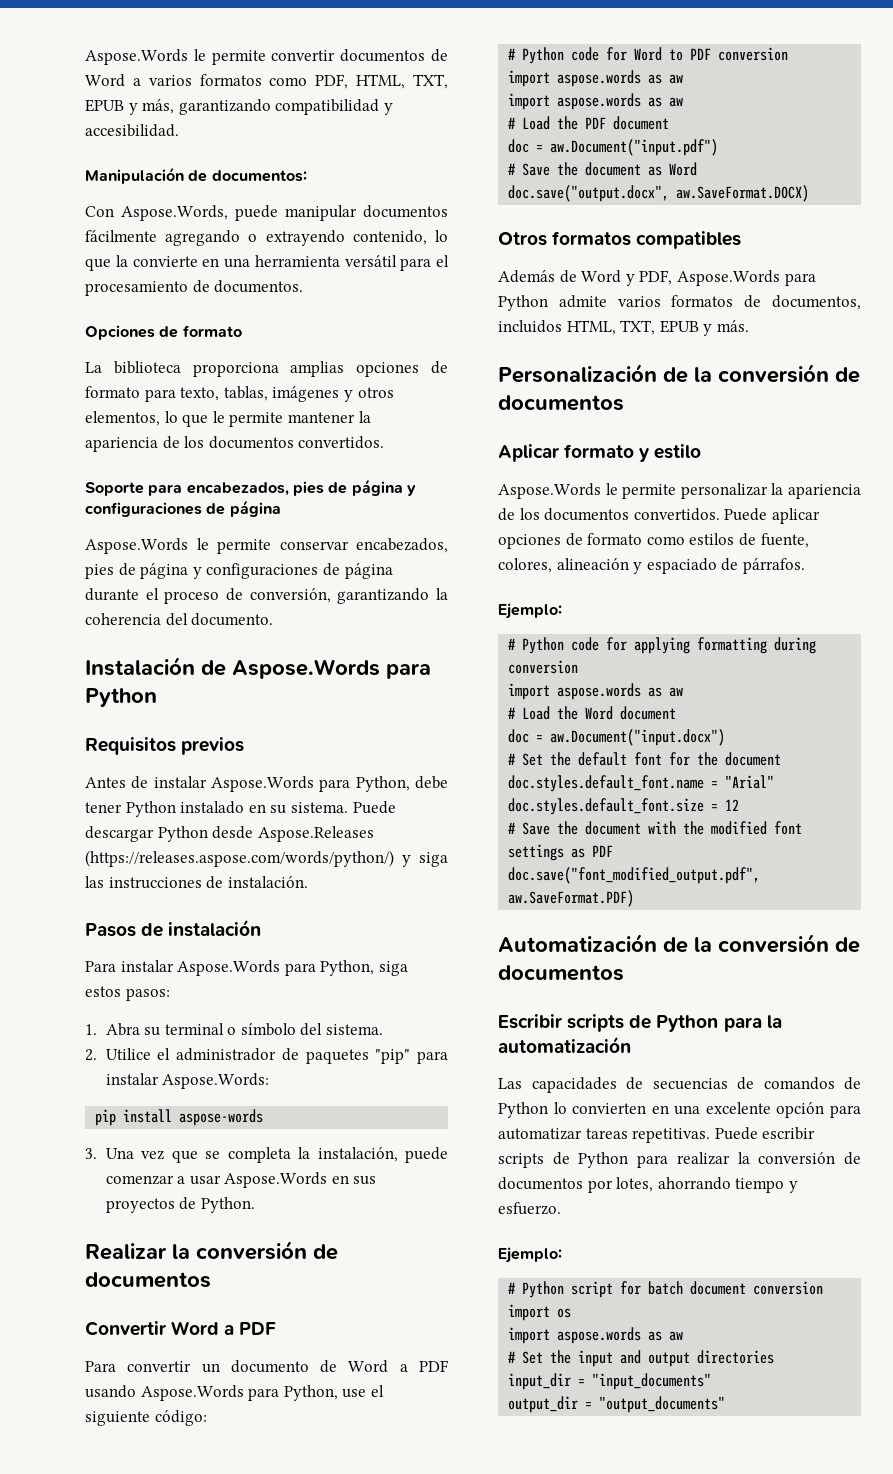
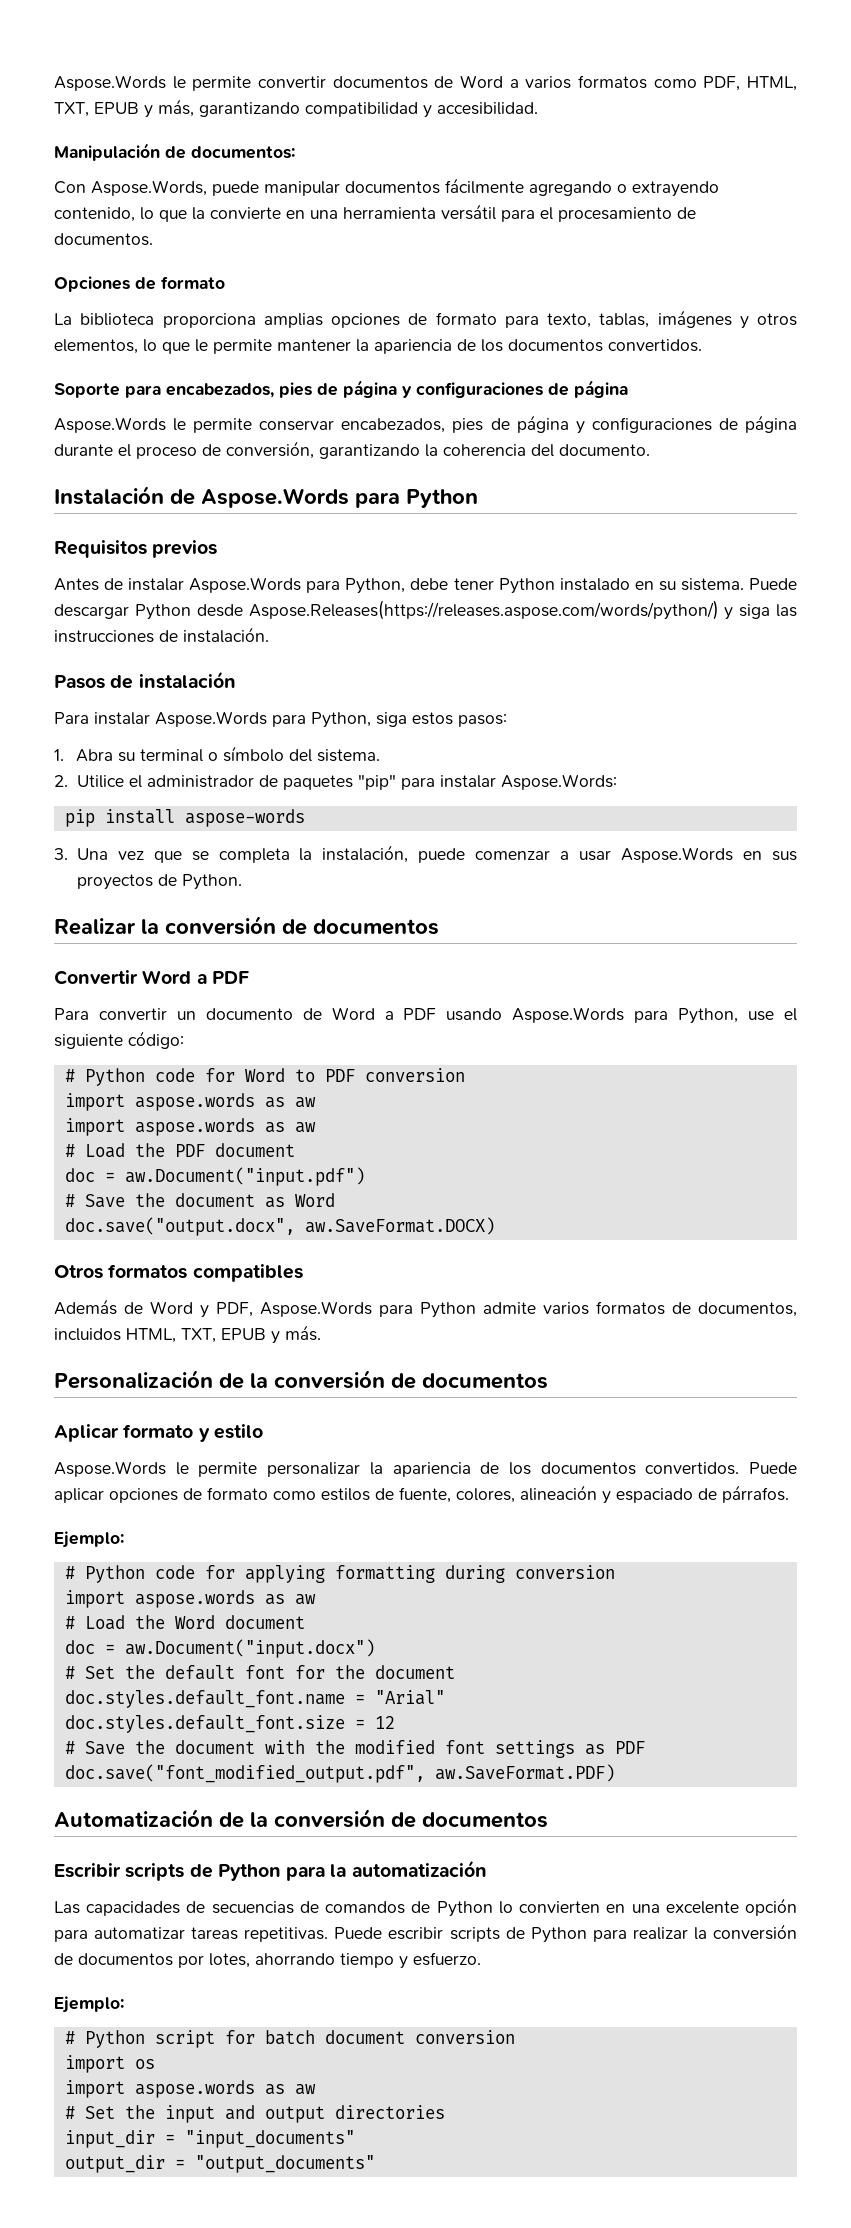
[257,826,374,842] [85,850,394,867] Aspose.Releases (https://releases.aspose.com/words/python/) -> [248,600,719,620] Aspose.Releases(https://releases.aspose.com/words/python/)

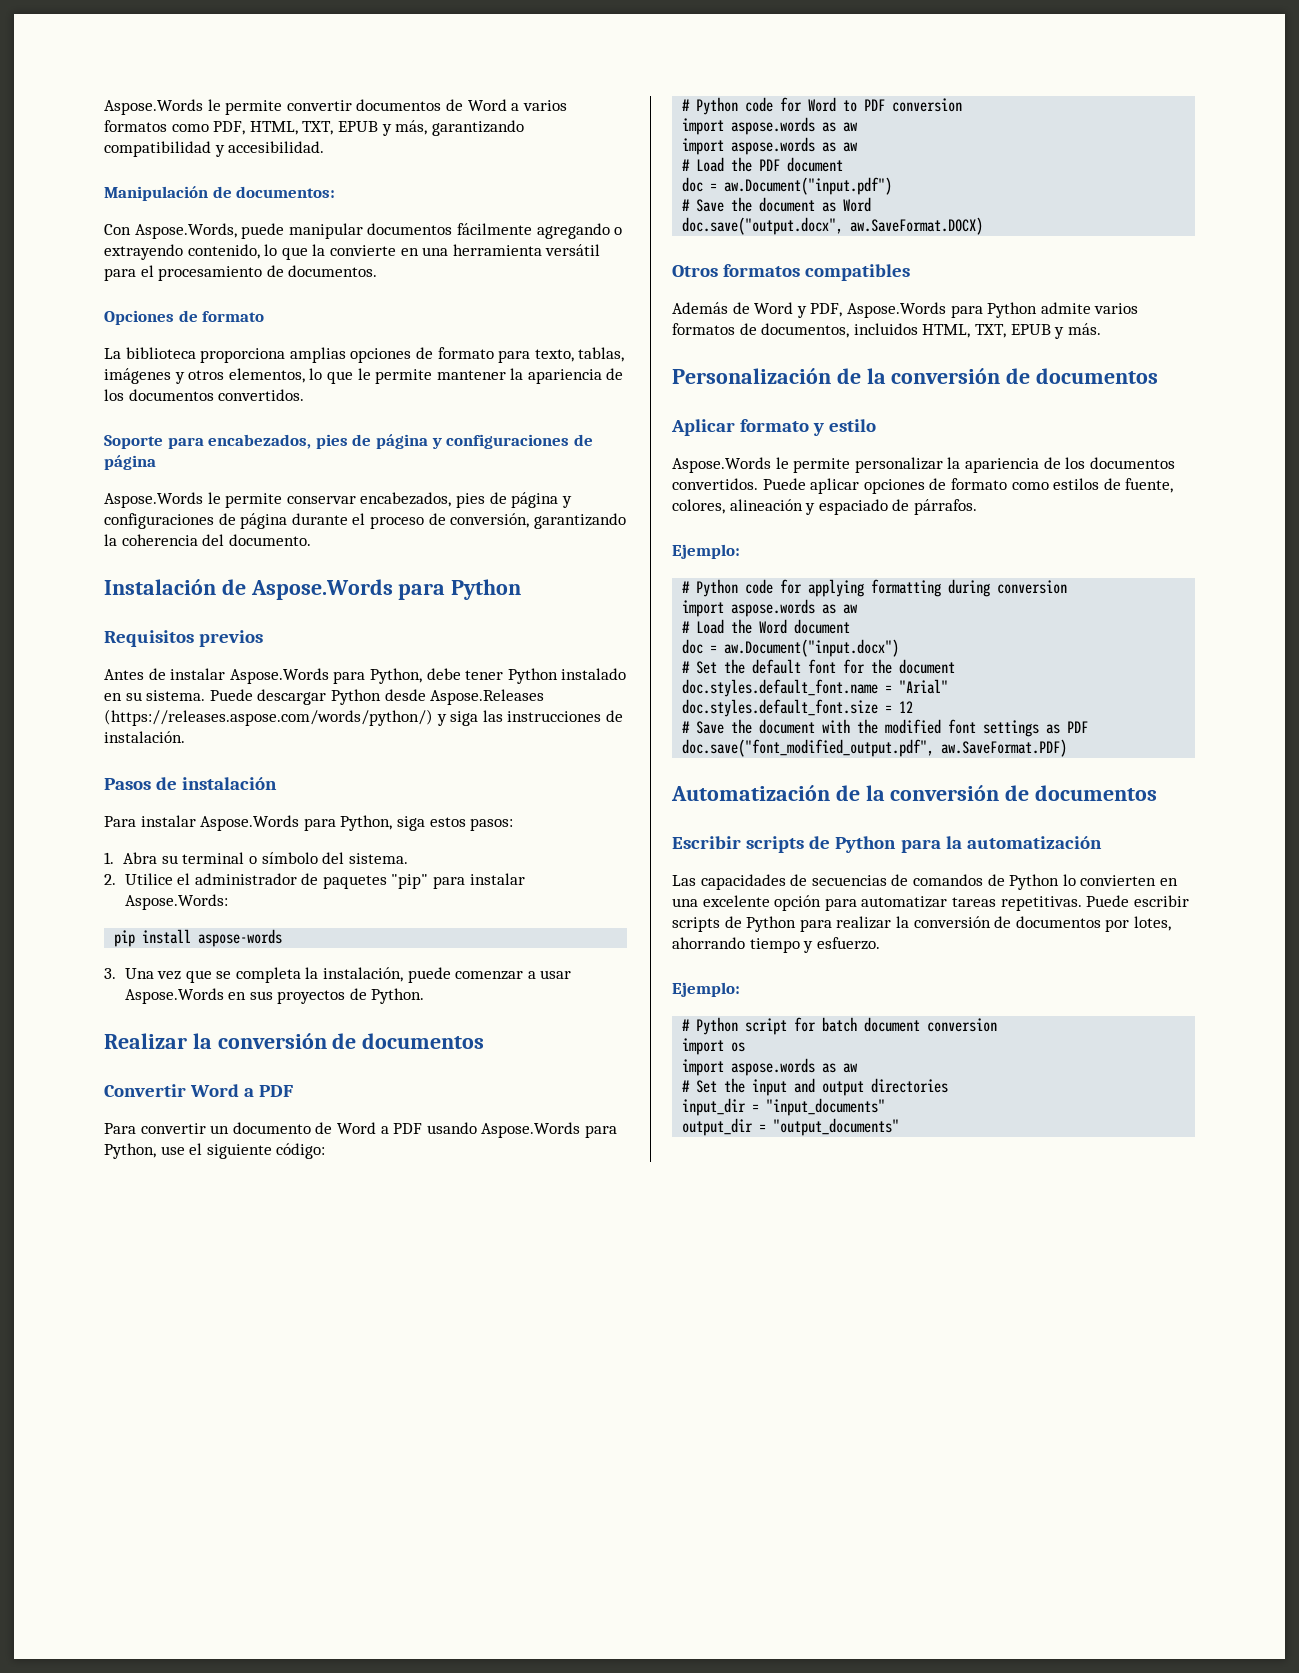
[248,600,719,620] Aspose.Releases(https://releases.aspose.com/words/python/) -> [430,689,545,705] [104,709,433,726] Aspose.Releases (https://releases.aspose.com/words/python/)

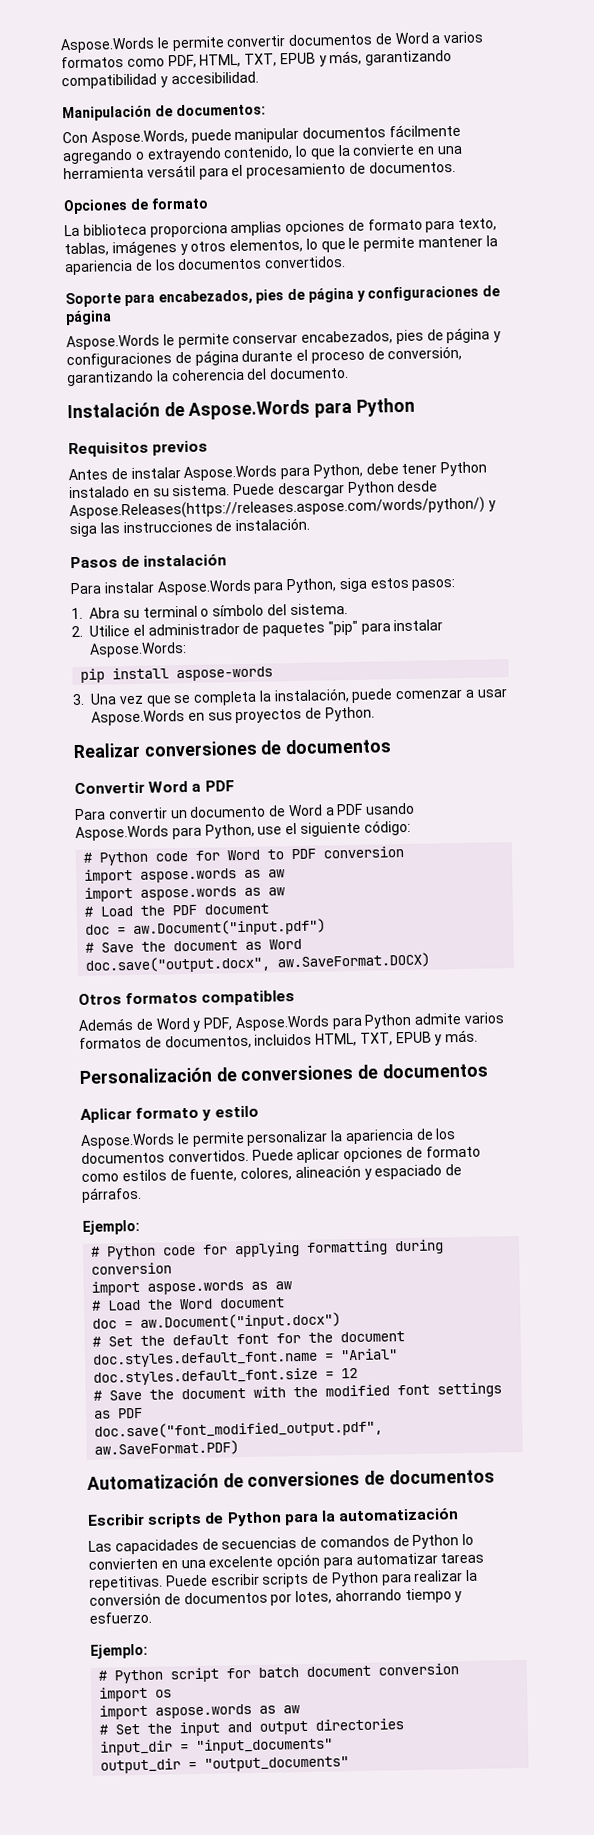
[430,689,545,705] [104,709,433,726] Aspose.Releases (https://releases.aspose.com/words/python/) -> [69,496,485,521] Aspose.Releases(https://releases.aspose.com/words/python/)
[192,1033,327,1049] la conversión -> [143,740,258,757] conversiones
[866,368,1001,384] la conversión -> [240,1064,354,1082] conversiones
[865,785,1000,801] la conversión -> [247,1470,361,1488] conversiones

